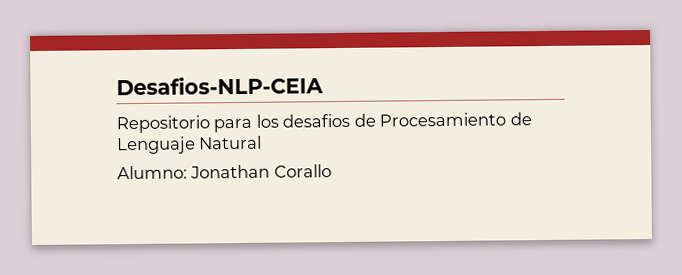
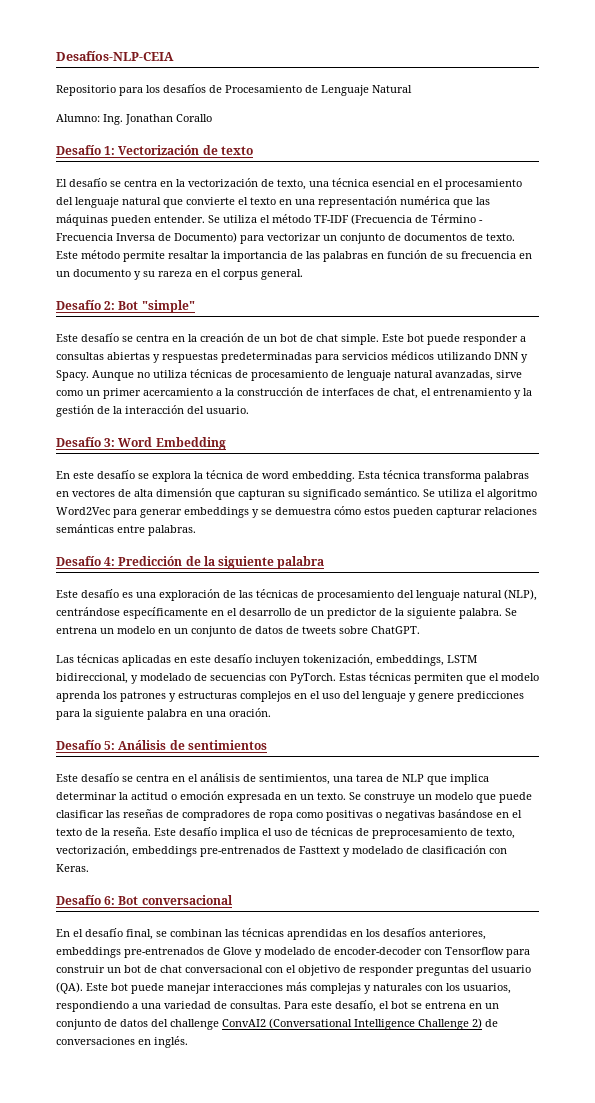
[116,76,324,96] Desafios-NLP-CEIA -> [56,51,174,61] Desafíos-NLP-CEIA
[282,113,351,128] desafios -> [163,84,206,93] desafíos
(188, 172) none -> [103,114,123,125] Ing.
(332, 171) none -> [56,145,253,155] [56,178,522,190] [56,196,490,208] [56,214,483,226] [56,232,515,244] [56,250,532,262] [56,269,303,280] [56,300,195,313] [56,333,526,345] [56,351,528,363] [56,369,522,381] [56,387,532,399] [56,405,249,417] [56,437,226,450] [56,470,529,482] [56,488,537,500] [56,506,537,518] [56,524,196,536] [56,556,325,569] [56,589,537,601] [56,607,517,619] [56,626,420,637] [56,654,477,666] [56,672,539,684] [56,691,524,702] [56,708,271,720] [56,740,267,750] [56,773,489,785] [56,791,532,803] [56,809,522,821] [56,827,515,839] [56,845,507,857] [56,864,89,872] [56,895,233,905] [56,928,486,940] [56,947,530,958] [56,965,531,976] [56,982,511,994] [56,1000,499,1012] [56,1018,498,1030] [56,1036,188,1048] // Desafío 1: Vectorización de texto // El desafío se centra en la vectorización de texto, una técnica esencial en el procesamiento del lenguaje natural que convierte el texto en una representación numérica que las máquinas pueden entender. Se utiliza el método TF-IDF (Frecuencia de Término - Frecuencia Inversa de Documento) para vectorizar un conjunto de documentos de texto. Este método permite resaltar la importancia de las palabras en función de su frecuencia en un documento y su rareza en el corpus general. // Desafío 2: Bot "simple" // Este desafío se centra en la creación de un bot de chat simple. Este bot puede responder a consultas abiertas y respuestas predeterminadas para servicios médicos utilizando DNN y Spacy. Aunque no utiliza técnicas de procesamiento de lenguaje natural avanzadas, sirve como un primer acercamiento a la construcción de interfaces de chat, el entrenamiento y la gestión de la interacción del usuario. // Desafío 3: Word Embedding // En este desafío se explora la técnica de word embedding. Esta técnica transforma palabras en vectores de alta dimensión que capturan su significado semántico. Se utiliza el algoritmo Word2Vec para generar embeddings y se demuestra cómo estos pueden capturar relaciones semánticas entre palabras. // Desafío 4: Predicción de la siguiente palabra // Este desafío es una exploración de las técnicas de procesamiento del lenguaje natural (NLP), centrándose específicamente en el desarrollo de un predictor de la siguiente palabra. Se entrena un modelo en un conjunto de datos de tweets sobre ChatGPT. // Las técnicas aplicadas en este desafío incluyen tokenización, embeddings, LSTM bidireccional, y modelado de secuencias con PyTorch. Estas técnicas permiten que el modelo aprenda los patrones y estructuras complejos en el uso del lenguaje y genere predicciones para la siguiente palabra en una oración. // Desafío 5: Análisis de sentimientos // Este desafío se centra en el análisis de sentimientos, una tarea de NLP que implica determinar la actitud o emoción expresada en un texto. Se construye un modelo que puede clasificar las reseñas de compradores de ropa como positivas o negativas basándose en el texto de la reseña. Este desafío implica el uso de técnicas de preprocesamiento de texto, vectorización, embeddings pre-entrenados de Fasttext y modelado de clasificación con Keras. // Desafío 6: Bot conversacional // En el desafío final, se combinan las técnicas aprendidas en los desafíos anteriores, embeddings pre-entrenados de Glove y modelado de encoder-decoder con Tensorflow para construir un bot de chat conversacional con el objetivo de responder preguntas del usuario (QA). Este bot puede manejar interacciones más complejas y naturales con los usuarios, respondiendo a una variedad de consultas. Para este desafío, el bot se entrena en un conjunto de datos del challenge ConvAI2 (Conversational Intelligence Challenge 2) de conversaciones en inglés.

